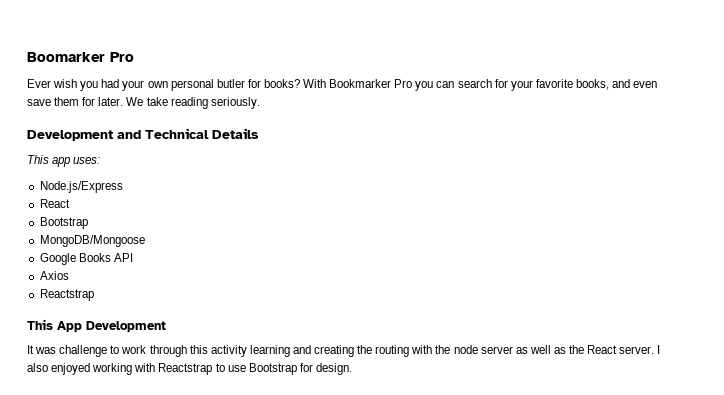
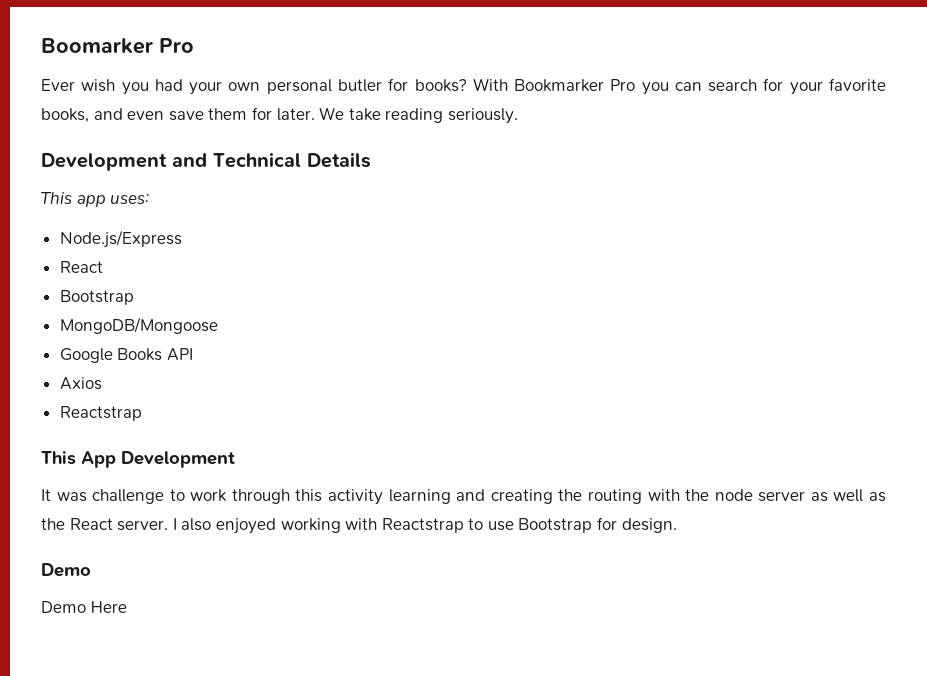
(352, 369) none -> [41,563,91,577] [41,601,127,613] // Demo // Demo Here

